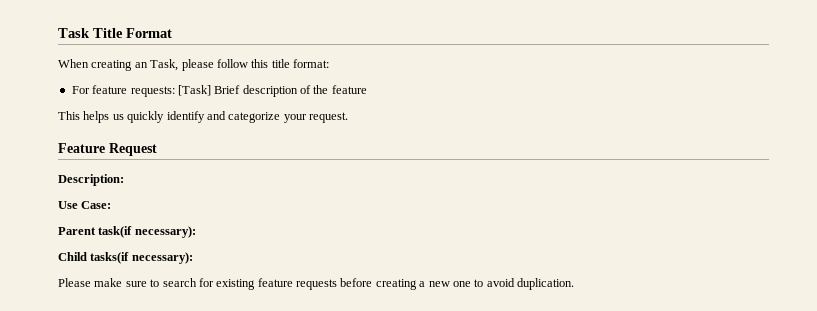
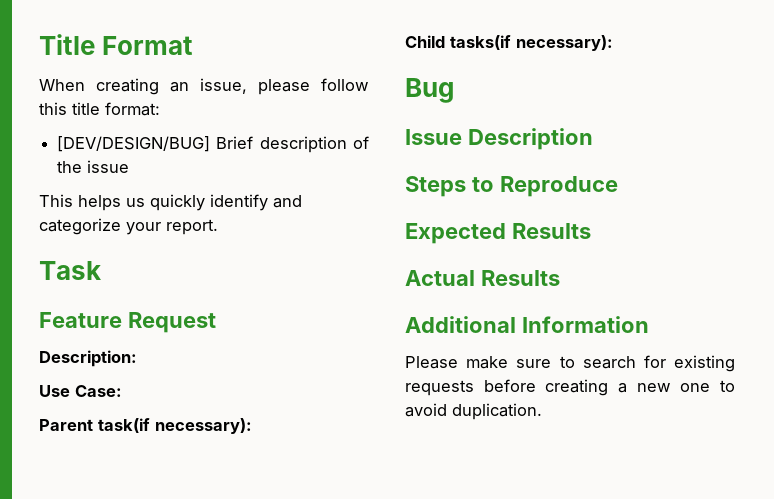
[58,28,90,38] Task -> (39, 44) none
[150,59,179,71] Task, -> [200,78,247,94] issue,
[71,85,211,97] For feature requests: [Task] -> [57,136,211,152] [DEV/DESIGN/BUG]
[331,85,367,94] feature -> [87,160,130,173] issue
[309,112,348,123] request. -> [166,219,218,235] [39,261,101,280] report. // Task
(193, 258) none -> [405,78,454,103] [405,128,593,150] [405,176,618,197] [405,223,591,244] [405,270,560,286] [405,316,649,333] // Bug // Issue Description // Steps to Reproduce // Expected Results // Actual Results // Additional Information
[257,278,293,287] feature -> (735, 363) none

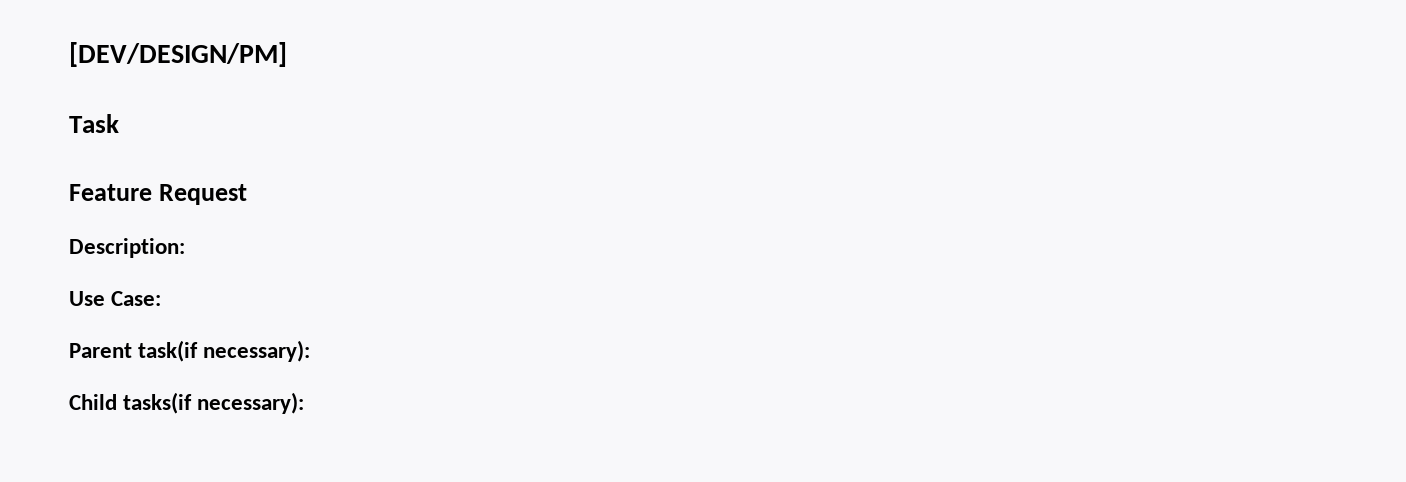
[39,34,194,55] [39,78,369,95] [39,102,160,116] [57,136,370,153] [57,160,130,173] [39,194,302,211] [39,218,218,235] Title Format // When creating an issue, please follow this title format: // [DEV/DESIGN/BUG] Brief description of the issue // This helps us quickly identify and categorize your report. -> [69,42,287,67] [DEV/DESIGN/PM]
[405,78,454,103] [405,128,593,150] [405,176,618,197] [405,223,591,244] [405,270,560,286] [405,316,649,333] [405,355,735,372] [405,379,735,396] [405,403,542,420] // Bug // Issue Description // Steps to Reproduce // Expected Results // Actual Results // Additional Information // Please make sure to search for existing requests before creating a new one to avoid duplication. -> (305, 403) none

